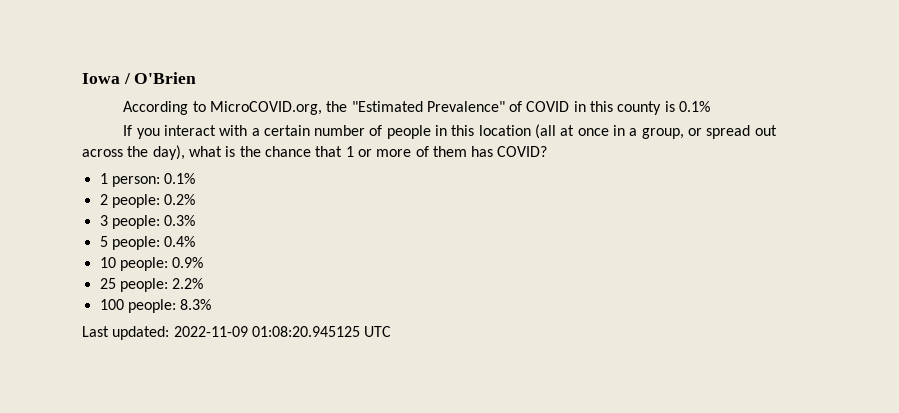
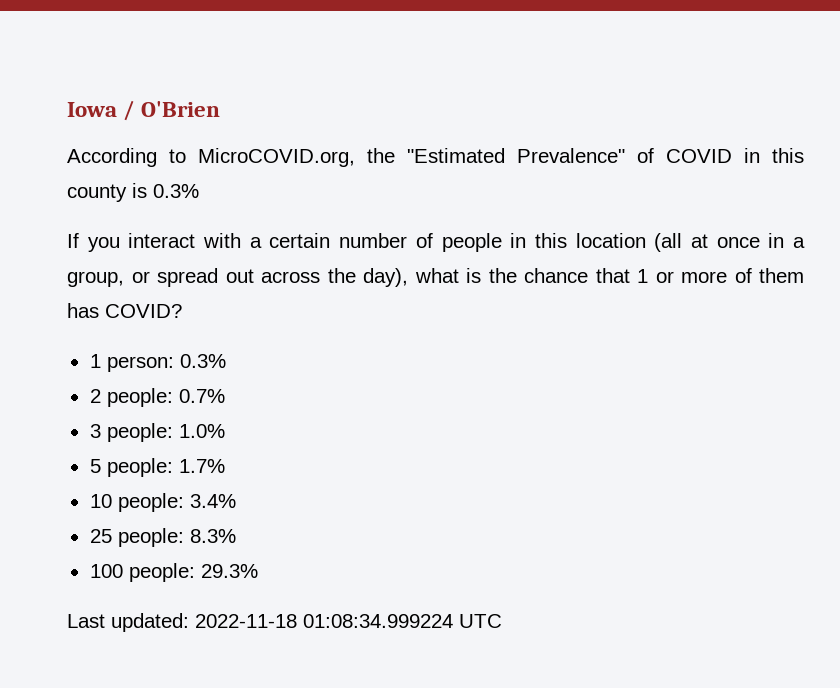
[679,101,711,112] 0.1% -> [153,184,199,198] 0.3%
[164,173,196,184] 0.1% -> [179,354,226,368] 0.3%
[164,194,196,205] 0.2% -> [178,389,225,403] 0.7%
[164,215,196,226] 0.3% -> [178,424,225,438] 1.0%
[164,236,196,247] 0.4% -> [178,459,225,473] 1.7%
[172,257,204,268] 0.9% -> [189,494,236,508] 3.4%
[172,278,204,289] 2.2% -> [189,529,236,543] 8.3%
[180,299,212,310] 8.3% -> [200,564,258,578] 29.3%
[173,326,360,337] 2022-11-09 01:08:20.945125 -> [195,614,453,628] 2022-11-18 01:08:34.999224

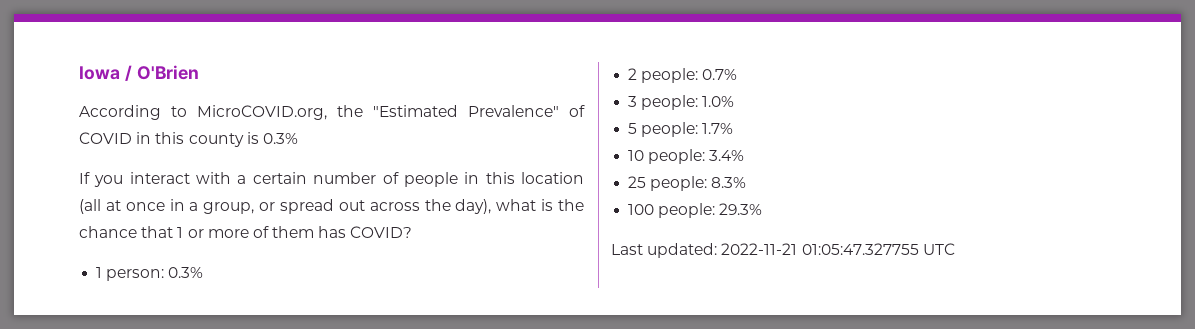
[195,614,453,628] 2022-11-18 01:08:34.999224 -> [721,243,919,255] 2022-11-21 01:05:47.327755

